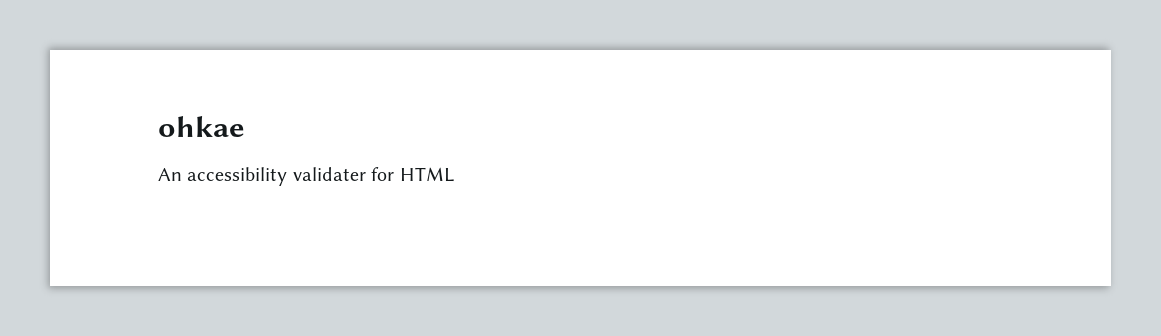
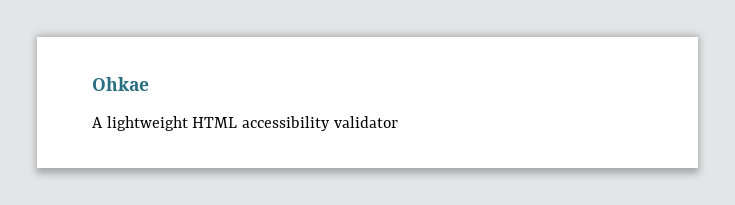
[158,116,245,137] [158,167,454,186] ohkae // An accessibility validater for HTML -> [92,77,149,91] [92,116,398,131] Ohkae // A lightweight HTML accessibility validator

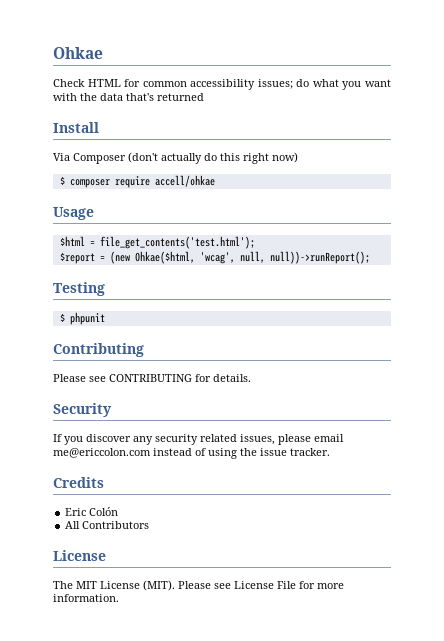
[92,116,398,131] A lightweight HTML accessibility validator -> [53,79,391,90] [53,93,204,101] [53,122,99,133] [53,152,298,164] [59,175,215,188] [53,207,94,220] [59,236,255,249] [59,251,370,264] [53,282,105,296] [59,312,105,325] [53,343,144,357] [53,374,251,382] [53,403,112,417] [53,434,344,445] [53,448,330,459] [53,477,104,488] [65,507,119,516] [65,521,150,529] [53,550,106,561] [53,580,344,591] [53,594,119,602] Check HTML for common accessibility issues; do what you want with the data that's returned // Install // Via Composer (don't actually do this right now) // $ composer require accell/ohkae // Usage // $html = file_get_contents('test.html'); // $report = (new Ohkae($html, 'wcag', null, null))->runReport(); // Testing // $ phpunit // Contributing // Please see CONTRIBUTING for details. // Security // If you discover any security related issues, please email me@ericcolon.com instead of using the issue tracker. // Credits // Eric Colón // All Contributors // License // The MIT License (MIT). Please see License File for more information.

